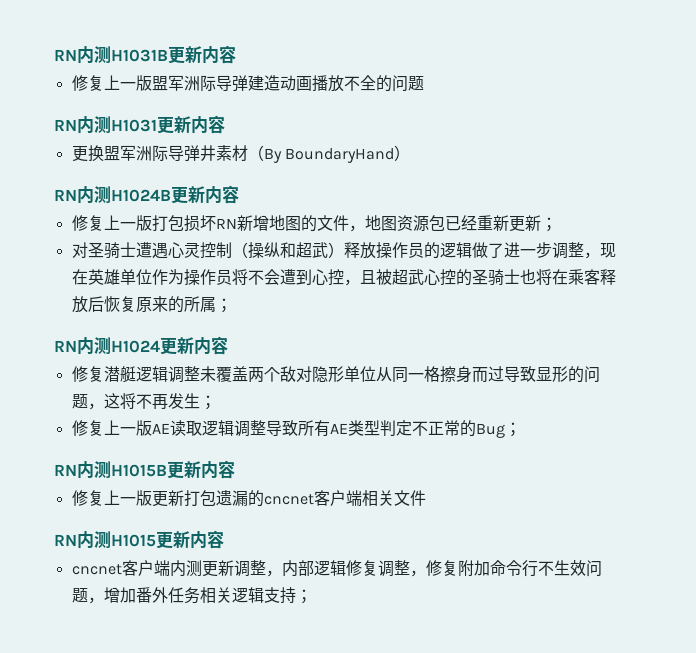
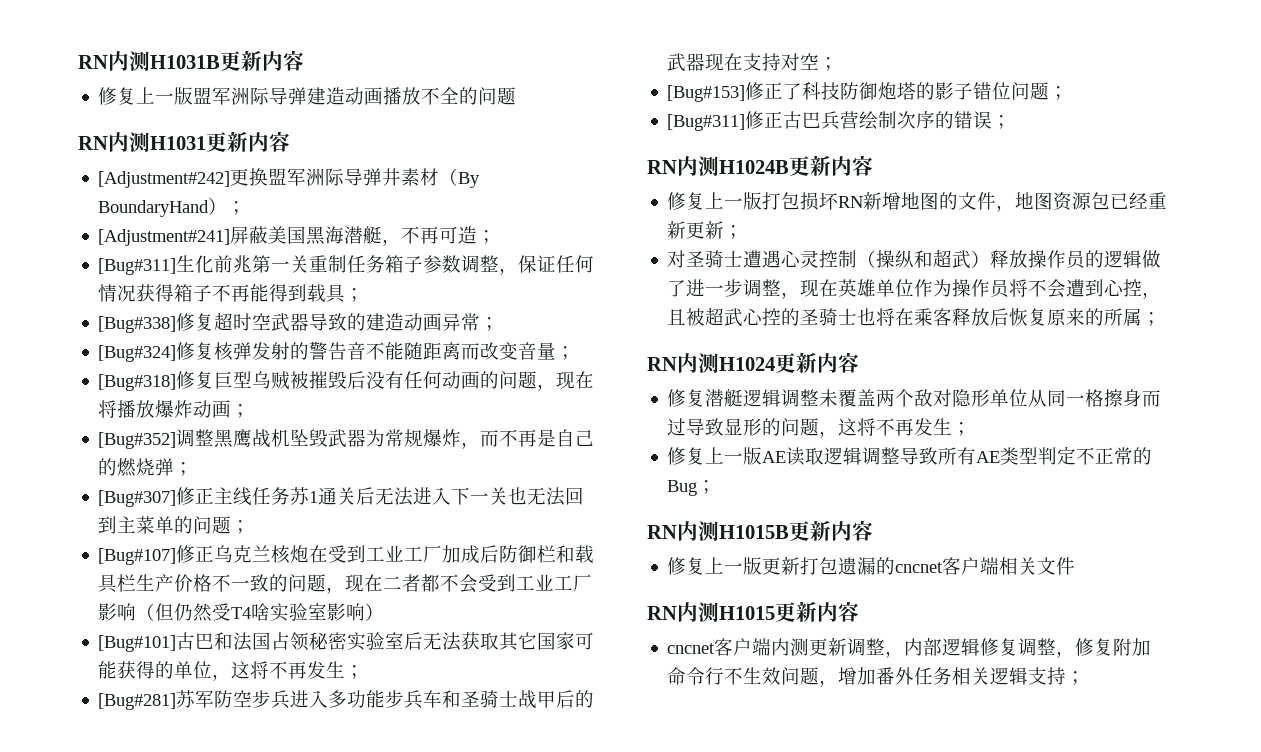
(225, 124) none -> [98,171,231,188] [Adjustment#242]
(410, 153) none -> [227,201,247,215] [98,226,497,246] [98,255,595,275] [98,284,365,303] [98,312,500,333] [98,341,576,362] [98,371,595,391] [98,400,251,418] [98,429,595,449] [98,458,194,477] [98,487,585,507] [98,516,251,534] [98,545,595,565] [98,574,593,594] [98,603,385,622] [98,632,595,652] [98,661,365,681] [98,690,595,710] [667,53,839,72] [667,82,1069,102] [667,111,1012,131] ； // [Adjustment#241]屏蔽美国黑海潜艇，不再可造； // [Bug#311]生化前兆第一关重制任务箱子参数调整，保证任何情况获得箱子不再能得到载具； // [Bug#338]修复超时空武器导致的建造动画异常； // [Bug#324]修复核弹发射的警告音不能随距离而改变音量； // [Bug#318]修复巨型乌贼被摧毁后没有任何动画的问题，现在将播放爆炸动画； // [Bug#352]调整黑鹰战机坠毁武器为常规爆炸，而不再是自己的燃烧弹； // [Bug#307]修正主线任务苏1通关后无法进入下一关也无法回到主菜单的问题； // [Bug#107]修正乌克兰核炮在受到工业工厂加成后防御栏和载具栏生产价格不一致的问题，现在二者都不会受到工业工厂影响（但仍然受T4啥实验室影响） // [Bug#101]古巴和法国占领秘密实验室后无法获取其它国家可能获得的单位，这将不再发生； // [Bug#281]苏军防空步兵进入多功能步兵车和圣骑士战甲后的武器现在支持对空； // [Bug#153]修正了科技防御炮塔的影子错位问题； // [Bug#311]修正古巴兵营绘制次序的错误；

